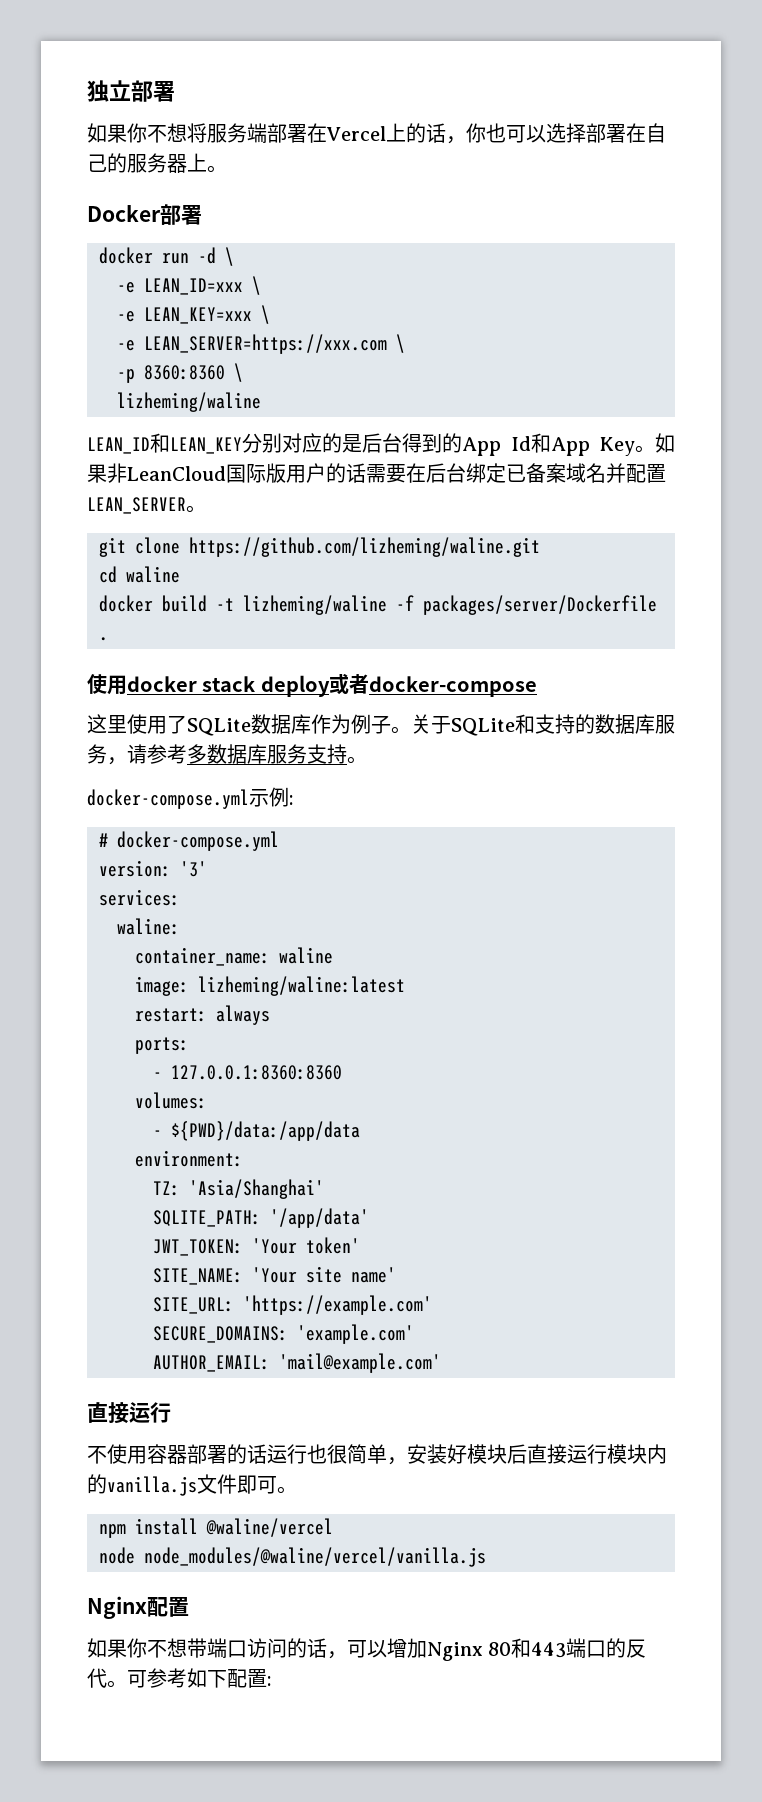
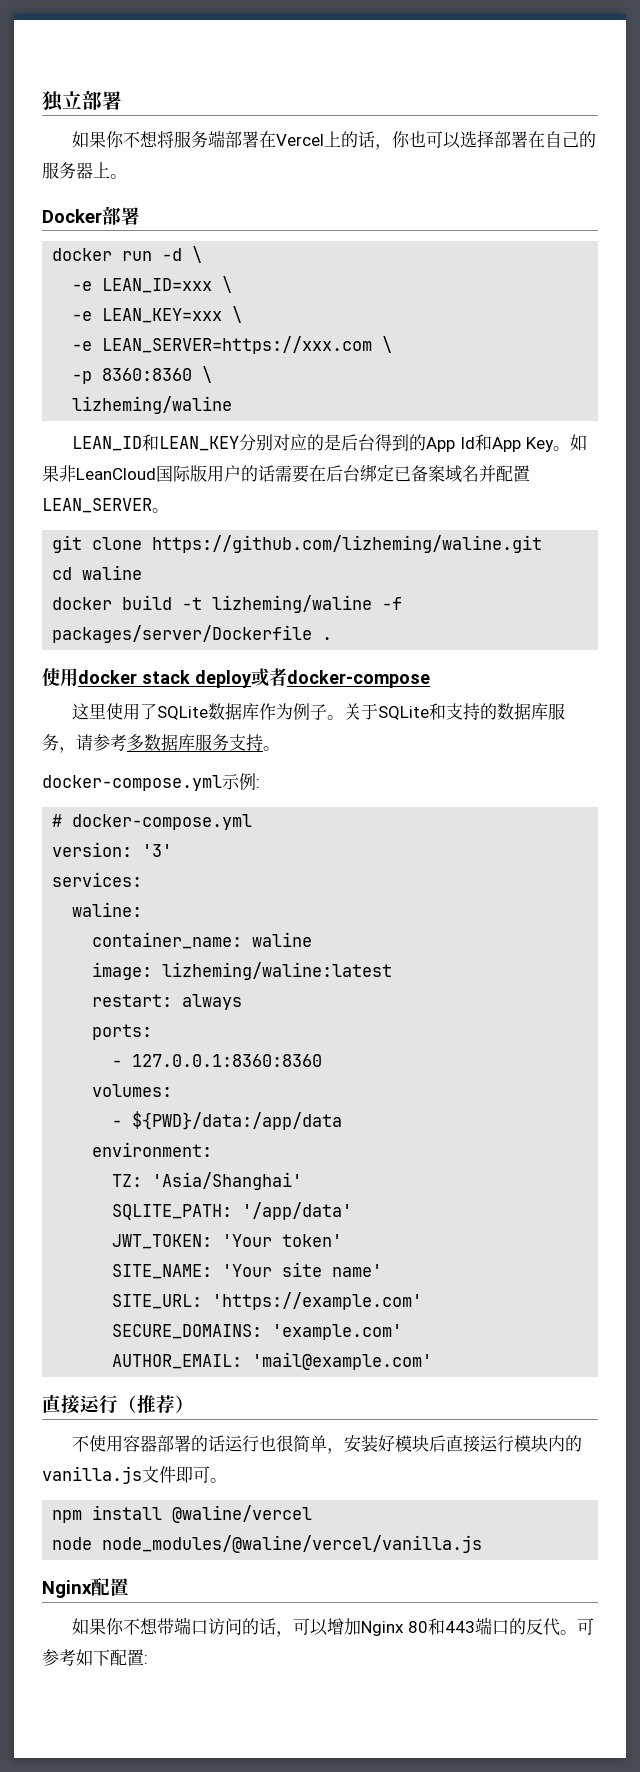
(171, 1412) none -> [118,1395,194,1413] （推荐）

